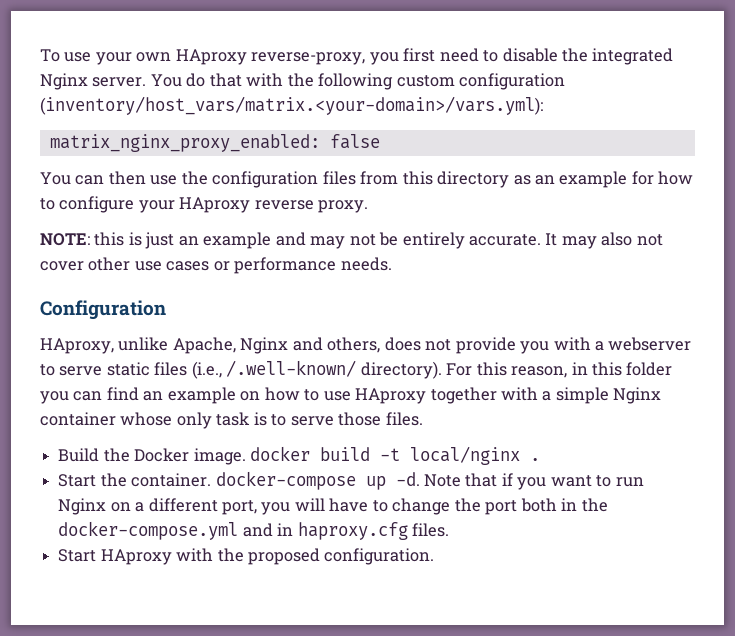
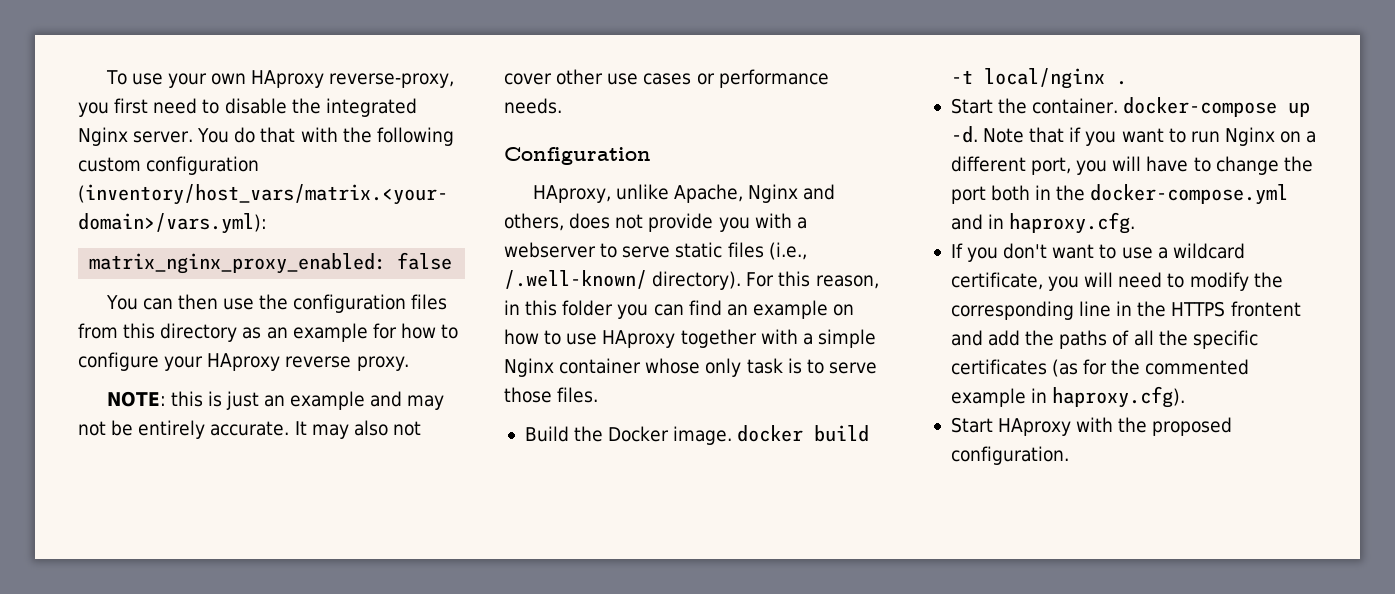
[297,522,449,540] haproxy.cfg files. -> [1009,212,1136,234] [950,243,1245,262] [950,272,1283,291] [950,301,1301,320] [950,330,1258,349] [950,359,1250,377] [950,386,1186,408] haproxy.cfg. // If you don't want to use a wildcard certificate, you will need to modify the corresponding line in the HTTPS frontent and add the paths of all the specific certificates (as for the commented example in haproxy.cfg).

